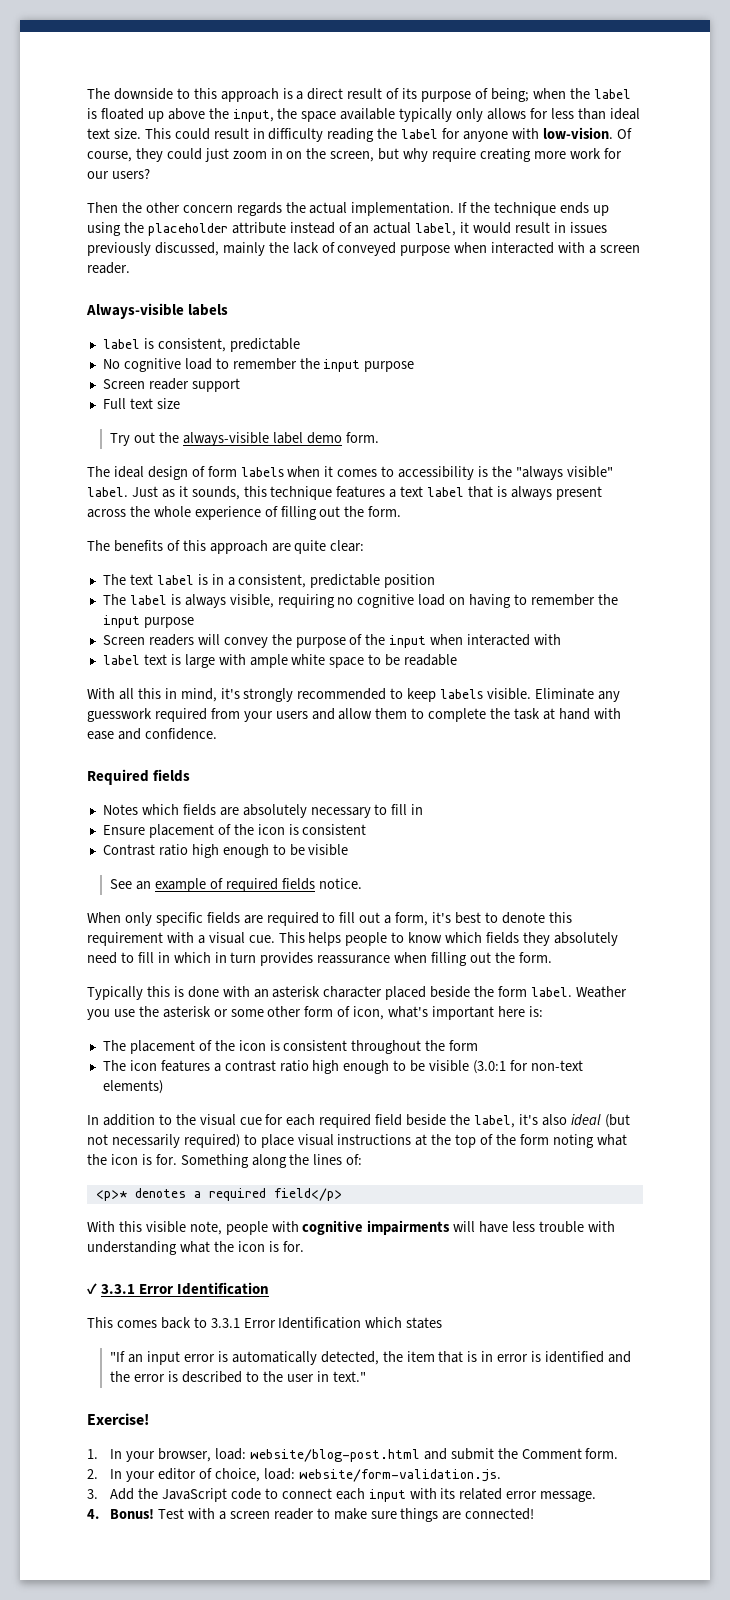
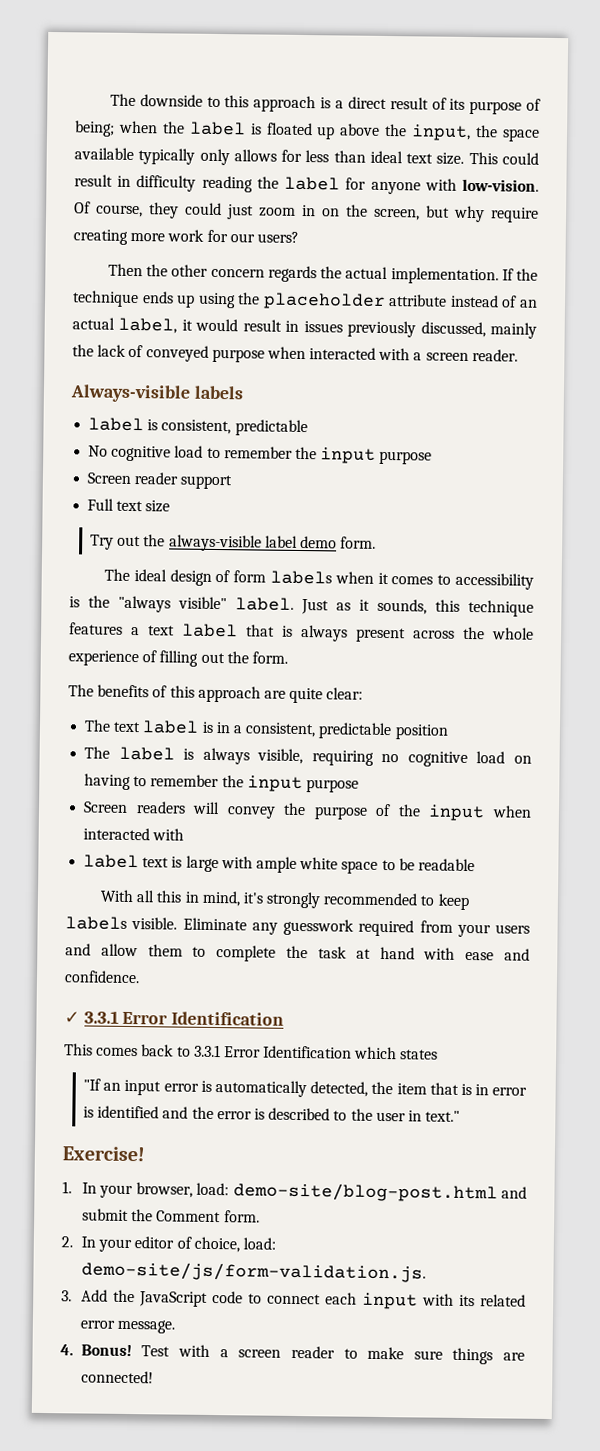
[87,769,191,785] [102,804,424,818] [102,824,367,838] [102,844,349,858] [110,878,362,892] [87,912,572,926] [87,932,618,946] [87,952,552,966] [87,986,627,1000] [87,1006,543,1020] [102,1040,479,1054] [102,1060,583,1074] [102,1080,163,1094] [87,1114,630,1128] [87,1134,627,1148] [87,1154,363,1168] [95,1188,342,1201] [87,1220,615,1235] [87,1241,304,1255] // Required fields // Notes which fields are absolutely necessary to fill in // Ensure placement of the icon is consistent // Contrast ratio high enough to be visible // See an example of required fields notice. // When only specific fields are required to fill out a form, it's best to denote this requirement with a visual cue. This helps people to know which fields they absolutely need to fill in which in turn provides reassurance when filling out the form. // Typically this is done with an asterisk character placed beside the form label. Weather you use the asterisk or some other form of icon, what's important here is: // The placement of the icon is consistent throughout the form // The icon features a contrast ratio high enough to be visible (3.0:1 for non-text elements) // In addition to the visual cue for each required field beside the label, it's also ideal (but not necessarily required) to place visual instructions at the top of the form noting what the icon is for. Something along the lines of: // <p>* denotes a required field</p> // With this visible note, people with cognitive impairments will have less trouble with understanding what the icon is for. -> (140, 977) none
[249,1449,420,1462] website/blog-post.html -> [232,1182,498,1203] demo-site/blog-post.html
[298,1469,501,1482] website/form-validation.js. -> [81,1261,427,1283] demo-site/js/form-validation.js.

